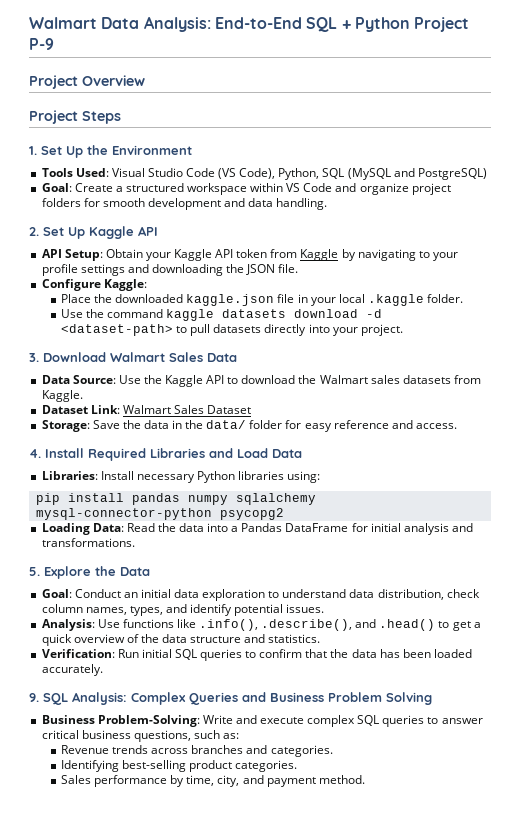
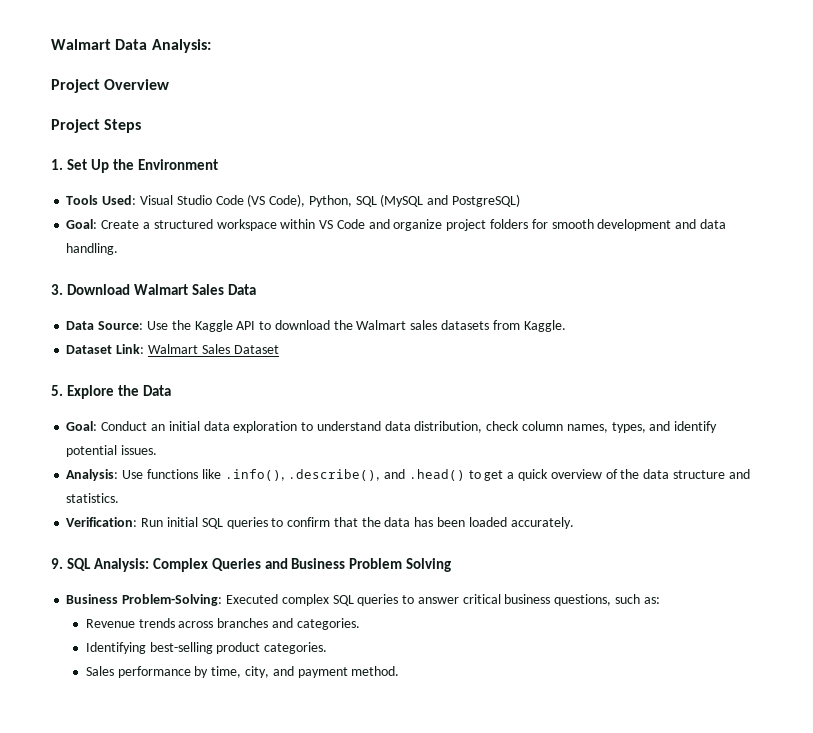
[214,17,470,32] [29,38,54,50] End-to-End SQL + Python Project P-9 -> (211, 46) none
[29,226,158,239] [41,249,458,261] [41,264,299,276] [41,279,147,291] [60,294,463,306] [60,309,383,321] [60,324,403,336] // 2. Set Up Kaggle API // API Setup: Obtain your Kaggle API token from Kaggle by navigating to your profile settings and downloading the JSON file. // Configure Kaggle: // Place the downloaded kaggle.json file in your local .kaggle folder. // Use the command kaggle datasets download -d <dataset-path> to pull datasets directly into your project. -> (119, 249) none
[41,420,457,432] [29,448,302,461] [41,471,321,483] [35,493,316,505] [35,508,284,520] [41,523,473,535] [41,538,135,547] // Storage: Save the data in the data/ folder for easy reference and access. // 4. Install Required Libraries and Load Data // Libraries: Install necessary Python libraries using: // pip install pandas numpy sqlalchemy mysql-connector-python psycopg2 // Loading Data: Read the data into a Pandas DataFrame for initial analysis and transformations. -> (279, 349) none
[202,715,305,724] Write and execute -> [225,594,278,604] Executed

